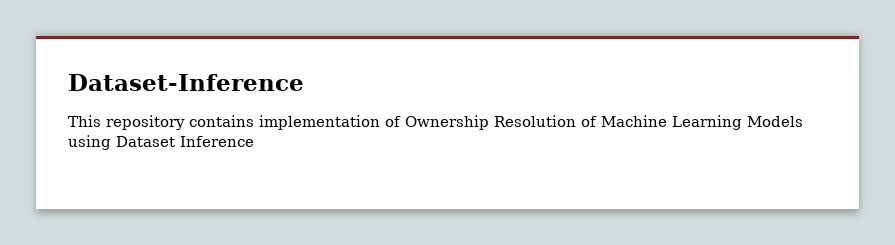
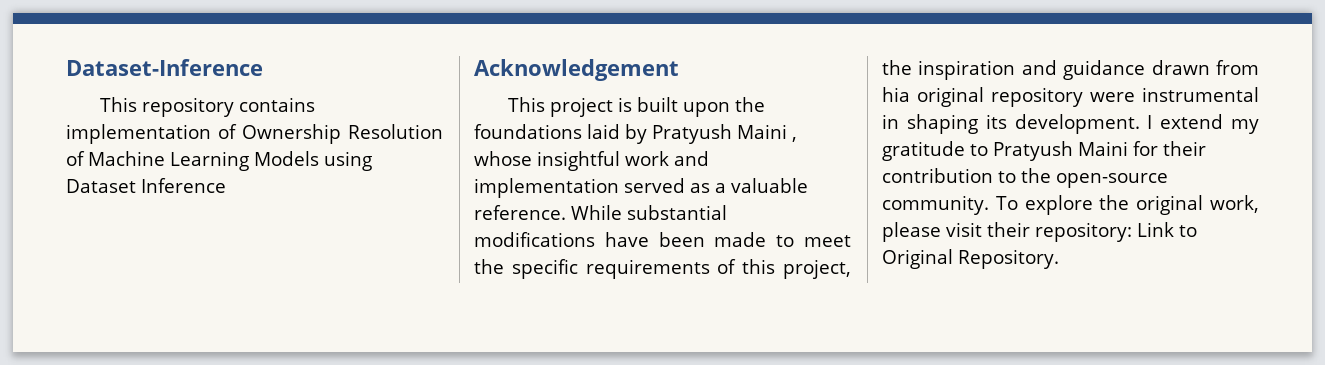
(254, 141) none -> [474,59,679,81] [508,97,766,117] [474,124,797,144] [474,151,709,171] [474,178,808,198] [474,205,727,220] [474,232,851,247] [474,259,851,279] [882,60,1259,80] [882,87,1259,107] [882,114,1259,134] [882,141,1206,161] [882,168,1168,188] [882,195,1259,215] [882,222,1197,242] [882,249,1059,269] // Acknowledgement // This project is built upon the foundations laid by Pratyush Maini , whose insightful work and implementation served as a valuable reference. While substantial modifications have been made to meet the specific requirements of this project, the inspiration and guidance drawn from hia original repository were instrumental in shaping its development. I extend my gratitude to Pratyush Maini for their contribution to the open-source community. To explore the original work, please visit their repository: Link to Original Repository.

